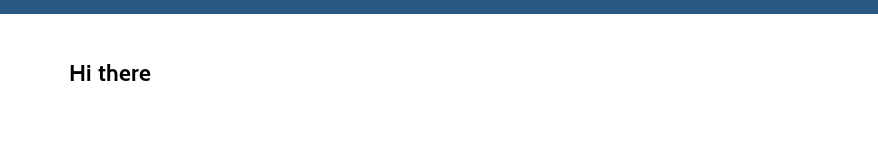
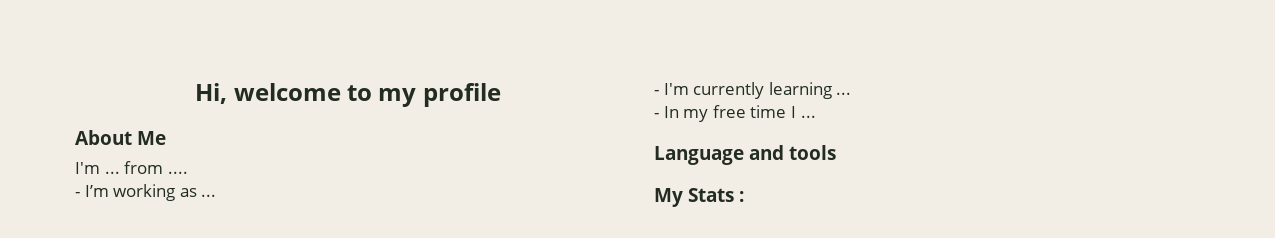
[69,64,152,81] Hi there -> [195,83,501,107] [75,130,167,145] [75,161,188,174] [75,184,217,201] [654,82,852,99] [654,105,816,122] [654,145,837,165] [654,188,745,207] Hi, welcome to my profile // About Me // I'm ... from .... // - I’m working as ... // - I'm currently learning ... // - In my free time I ... // Language and tools // My Stats :

